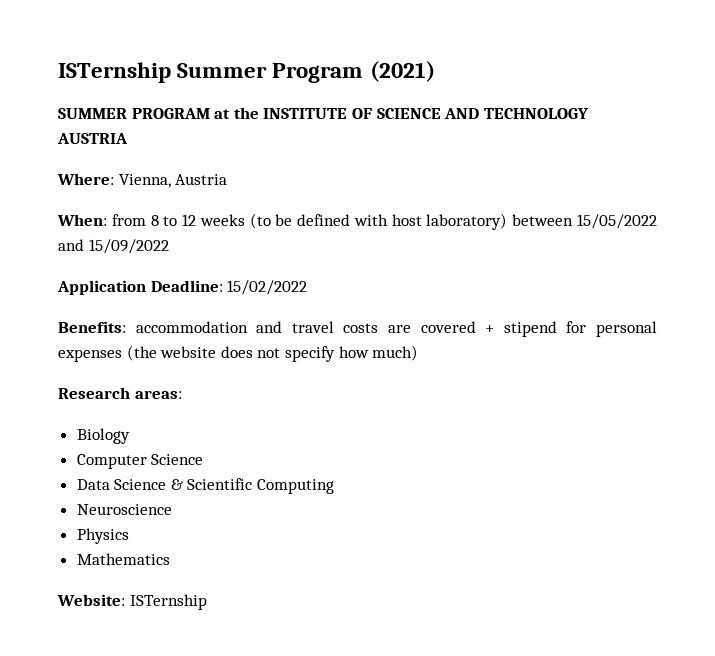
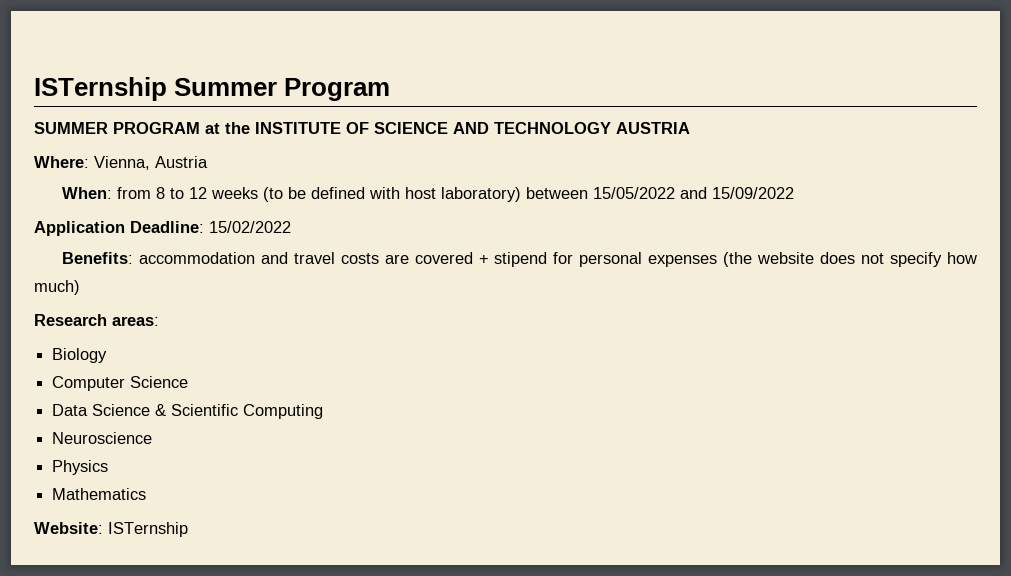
[369,61,435,82] (2021) -> (391, 89) none

